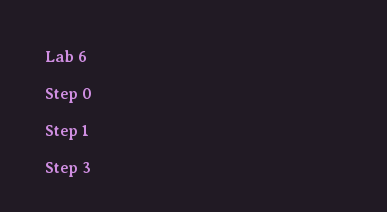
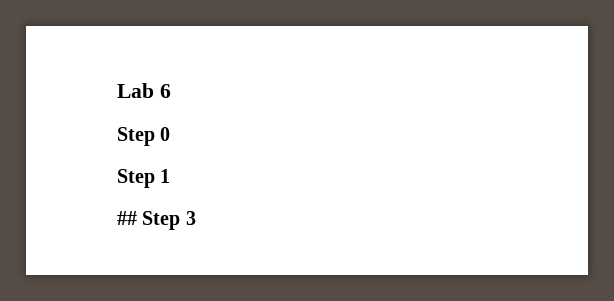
(90, 130) none -> [117,211,137,225] ##

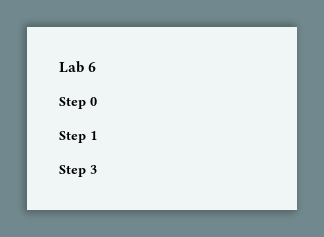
[117,211,137,225] ## -> (97, 135) none

